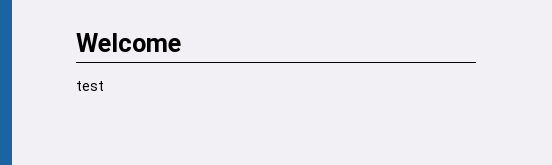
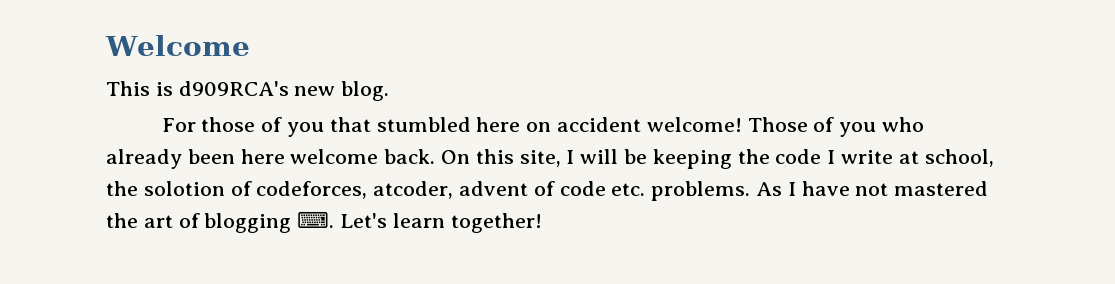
[76,81,104,91] test -> [106,81,390,101] [161,117,925,137] [106,149,994,169] [106,181,989,201] [106,211,542,233] This is d909RCA's new blog. // For those of you that stumbled here on accident welcome! Those of you who already been here welcome back. On this site, I will be keeping the code I write at school, the solotion of codeforces, atcoder, advent of code etc. problems. As I have not mastered the art of blogging ⌨. Let's learn together!

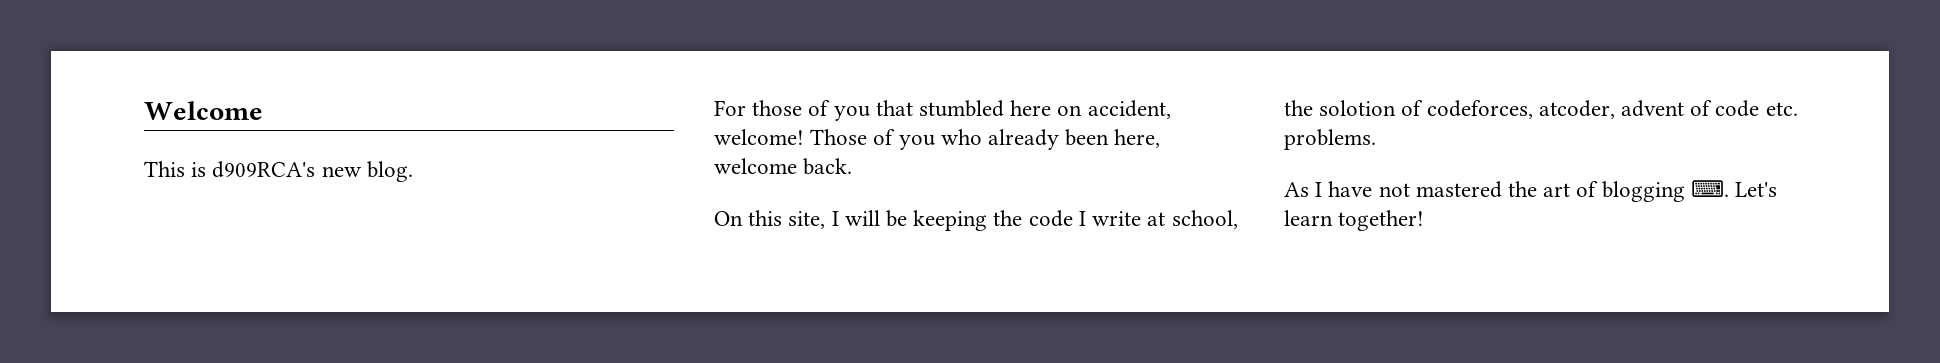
[557,117,642,132] accident -> [1087,100,1171,119] accident,
[240,149,285,164] here -> [1114,129,1161,148] here,
(436, 156) none -> (853, 166) //
(751, 191) none -> (1376, 139) //

